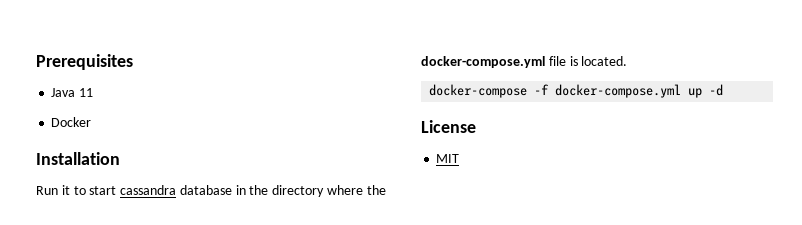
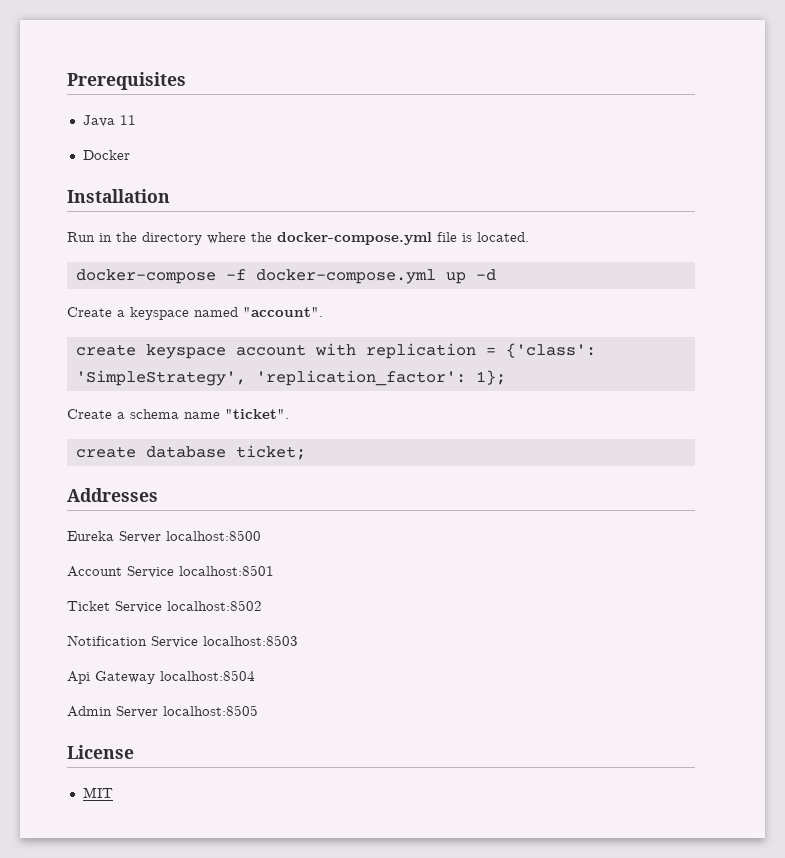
[61,185,232,195] it to start cassandra database -> (95, 237) none
(724, 90) none -> [67,307,323,320] [75,343,596,359] [75,370,506,386] [67,409,289,419] [75,445,306,460] [67,488,158,502] [67,530,261,543] [67,565,274,578] [67,600,262,613] [67,635,298,648] [67,670,255,684] [67,705,258,718] // Create a keyspace named "account". // create keyspace account with replication = {'class': 'SimpleStrategy', 'replication_factor': 1}; // Create a schema name "ticket". // create database ticket; // Addresses // Eureka Server localhost:8500 // Account Service localhost:8501 // Ticket Service localhost:8502 // Notification Service localhost:8503 // Api Gateway localhost:8504 // Admin Server localhost:8505

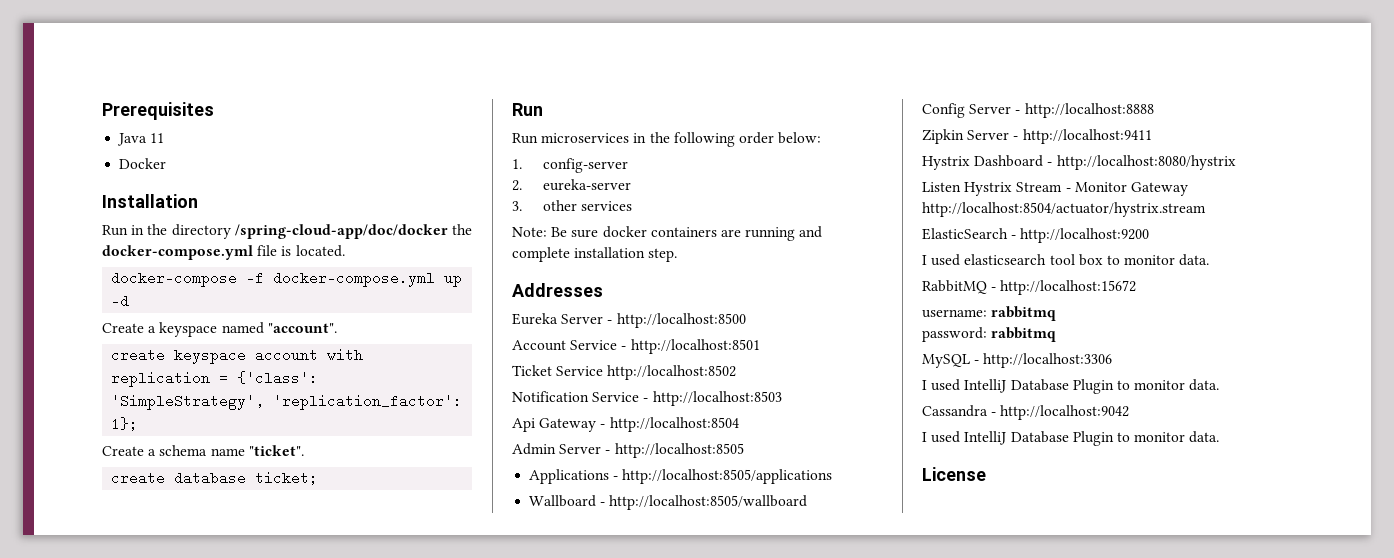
[207,232,246,244] where -> [234,224,448,239] /spring-cloud-app/doc/docker
(306, 452) none -> [512,103,543,116] [512,132,822,147] [512,158,628,173] [512,179,631,191] [512,200,632,211] [512,226,823,241] [512,247,678,262] // Run // Run microservices in the following order below: // 1. config-server // 2. eureka-server // 3. other services // Note: Be sure docker containers are running and complete installation step.
[166,530,261,541] localhost:8500 -> [607,313,746,328] - http://localhost:8500
[179,565,274,576] localhost:8501 -> [621,339,760,354] - http://localhost:8501
[167,600,262,611] localhost:8502 -> [607,365,737,380] http://localhost:8502
[203,635,298,646] localhost:8503 -> [643,391,782,406] - http://localhost:8503
[160,670,255,681] localhost:8504 -> [600,417,739,432] - http://localhost:8504
[163,705,258,716] localhost:8505 -> [605,443,744,458] [529,469,833,484] [529,495,808,510] [922,103,1154,118] [922,129,1152,144] [922,155,1236,170] [922,182,1188,196] [922,202,1206,217] [922,228,1150,243] [922,254,1210,266] [922,280,1137,295] [922,306,1057,321] [922,327,1057,342] [922,353,1113,368] [922,379,1220,394] [922,405,1130,420] [922,431,1220,446] - http://localhost:8505 // Applications - http://localhost:8505/applications // Wallboard - http://localhost:8505/wallboard // Config Server - http://localhost:8888 // Zipkin Server - http://localhost:9411 // Hystrix Dashboard - http://localhost:8080/hystrix // Listen Hystrix Stream - Monitor Gateway http://localhost:8504/actuator/hystrix.stream // ElasticSearch - http://localhost:9200 // I used elasticsearch tool box to monitor data. // RabbitMQ - http://localhost:15672 // username: rabbitmq // password: rabbitmq // MySQL - http://localhost:3306 // I used IntelliJ Database Plugin to monitor data. // Cassandra - http://localhost:9042 // I used IntelliJ Database Plugin to monitor data.
[82,787,113,798] // MIT -> (986, 474) none

